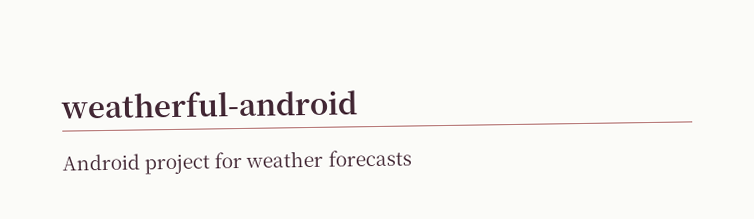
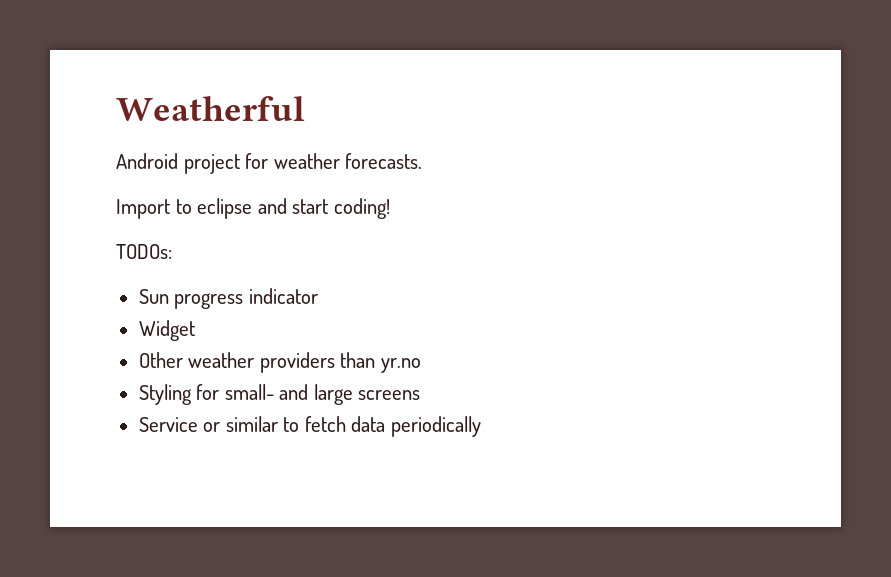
[60,89,358,119] weatherful-android -> [116,96,305,121] Weatherful
[327,149,412,167] forecasts -> [345,153,423,169] [116,198,390,219] [116,244,172,259] [138,288,318,309] [138,320,195,341] [138,352,421,373] [138,384,421,405] [138,416,481,437] forecasts. // Import to eclipse and start coding! // TODOs: // Sun progress indicator // Widget // Other weather providers than yr.no // Styling for small- and large screens // Service or similar to fetch data periodically

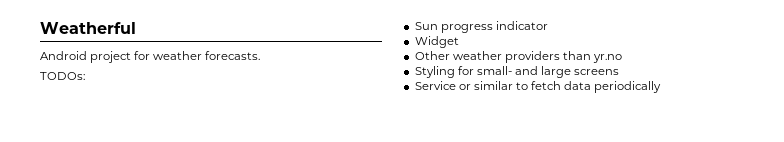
[116,198,390,219] // Import to eclipse and start coding! -> (261, 55) none

